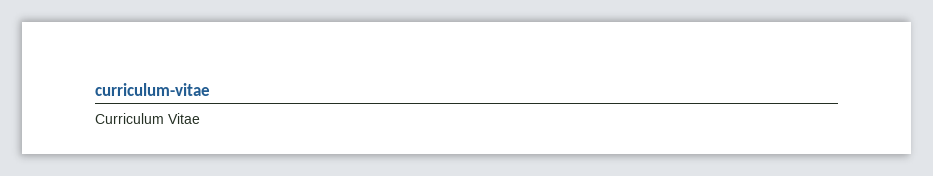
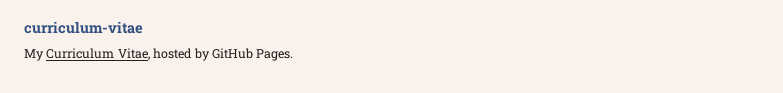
[95,113,200,124] Curriculum Vitae -> [24,48,294,61] My Curriculum Vitae, hosted by GitHub Pages.

